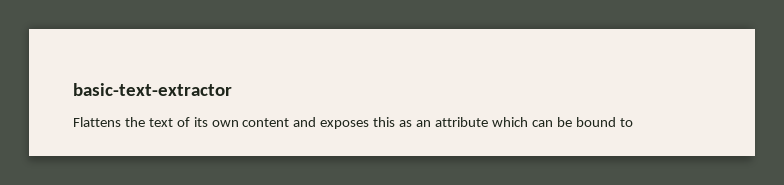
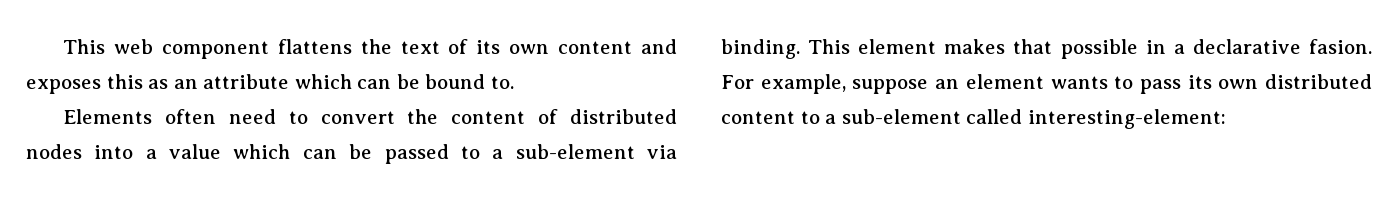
[73,83,232,96] [73,117,121,127] basic-text-extractor // Flattens -> [63,39,352,59] This web component flattens
[619,118,633,127] to -> [490,76,514,89] [63,109,677,124] [26,144,678,164] [721,39,1373,59] [721,74,1372,94] [721,109,1226,129] to. // Elements often need to convert the content of distributed nodes into a value which can be passed to a sub-element via binding. This element makes that possible in a declarative fasion. For example, suppose an element wants to pass its own distributed content to a sub-element called interesting-element:

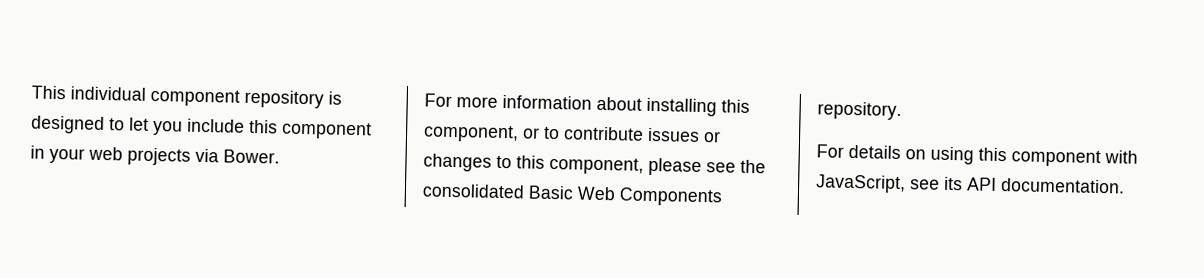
[63,39,678,59] [26,74,514,94] [63,109,677,124] [26,144,678,164] [721,39,1373,59] [721,74,1372,94] [721,109,1226,129] This web component flattens the text of its own content and exposes this as an attribute which can be bound to. // Elements often need to convert the content of distributed nodes into a value which can be passed to a sub-element via binding. This element makes that possible in a declarative fasion. For example, suppose an element wants to pass its own distributed content to a sub-element called interesting-element: -> [31,85,342,109] [31,115,372,140] [30,145,280,166] [424,93,750,117] [423,124,721,143] [423,153,766,176] [422,183,723,207] [817,101,902,121] [816,144,1138,168] [815,174,1125,194] This individual component repository is designed to let you include this component in your web projects via Bower. // For more information about installing this component, or to contribute issues or changes to this component, please see the consolidated Basic Web Components repository. // For details on using this component with JavaScript, see its API documentation.

